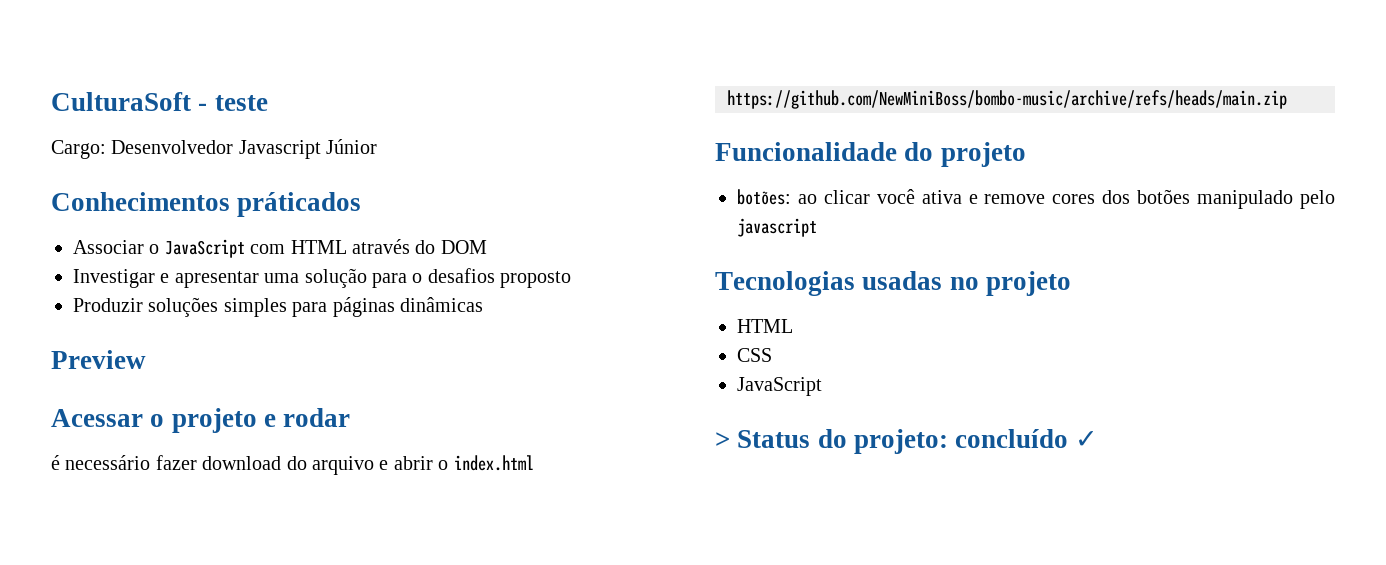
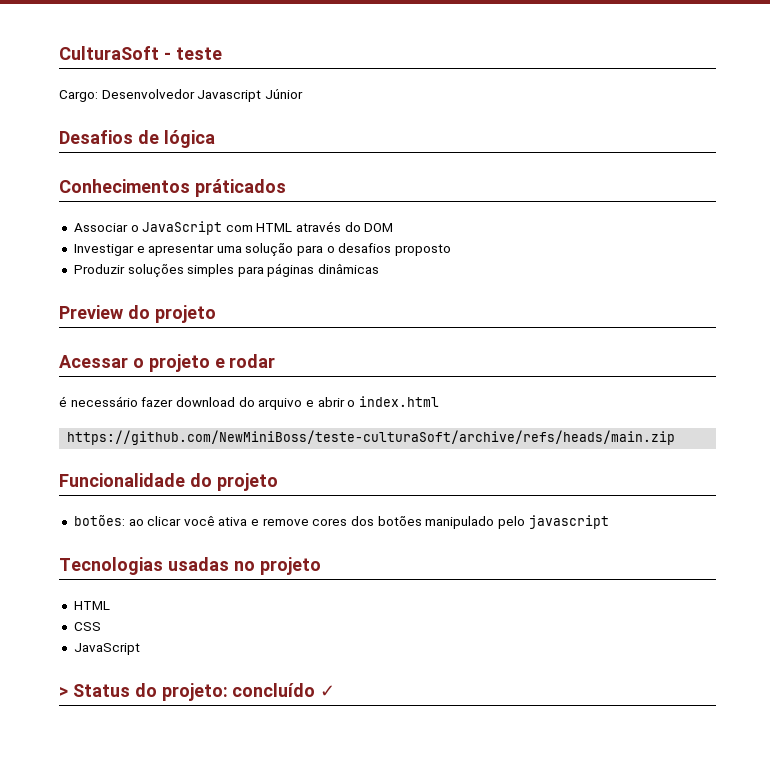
(378, 146) none -> [59,130,215,148] // Desafios de lógica
(146, 359) none -> [127,305,216,323] do projeto
[727,90,1287,109] https://github.com/NewMiniBoss/bombo-music/archive/refs/heads/main.zip -> [67,430,676,445] https://github.com/NewMiniBoss/teste-culturaSoft/archive/refs/heads/main.zip

